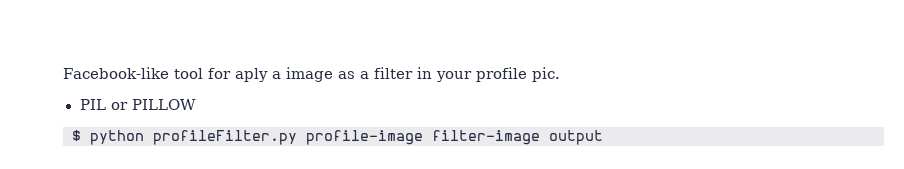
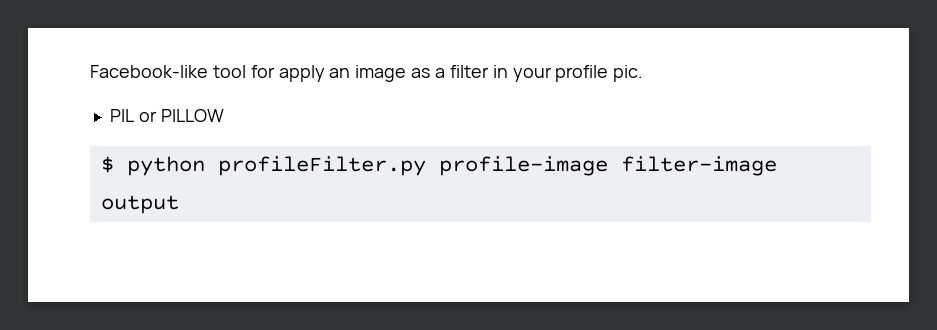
[234,68,281,82] aply a -> [278,65,351,82] apply an

